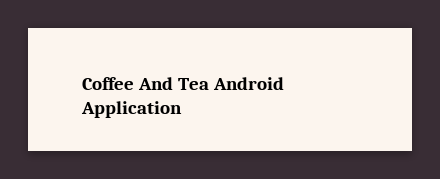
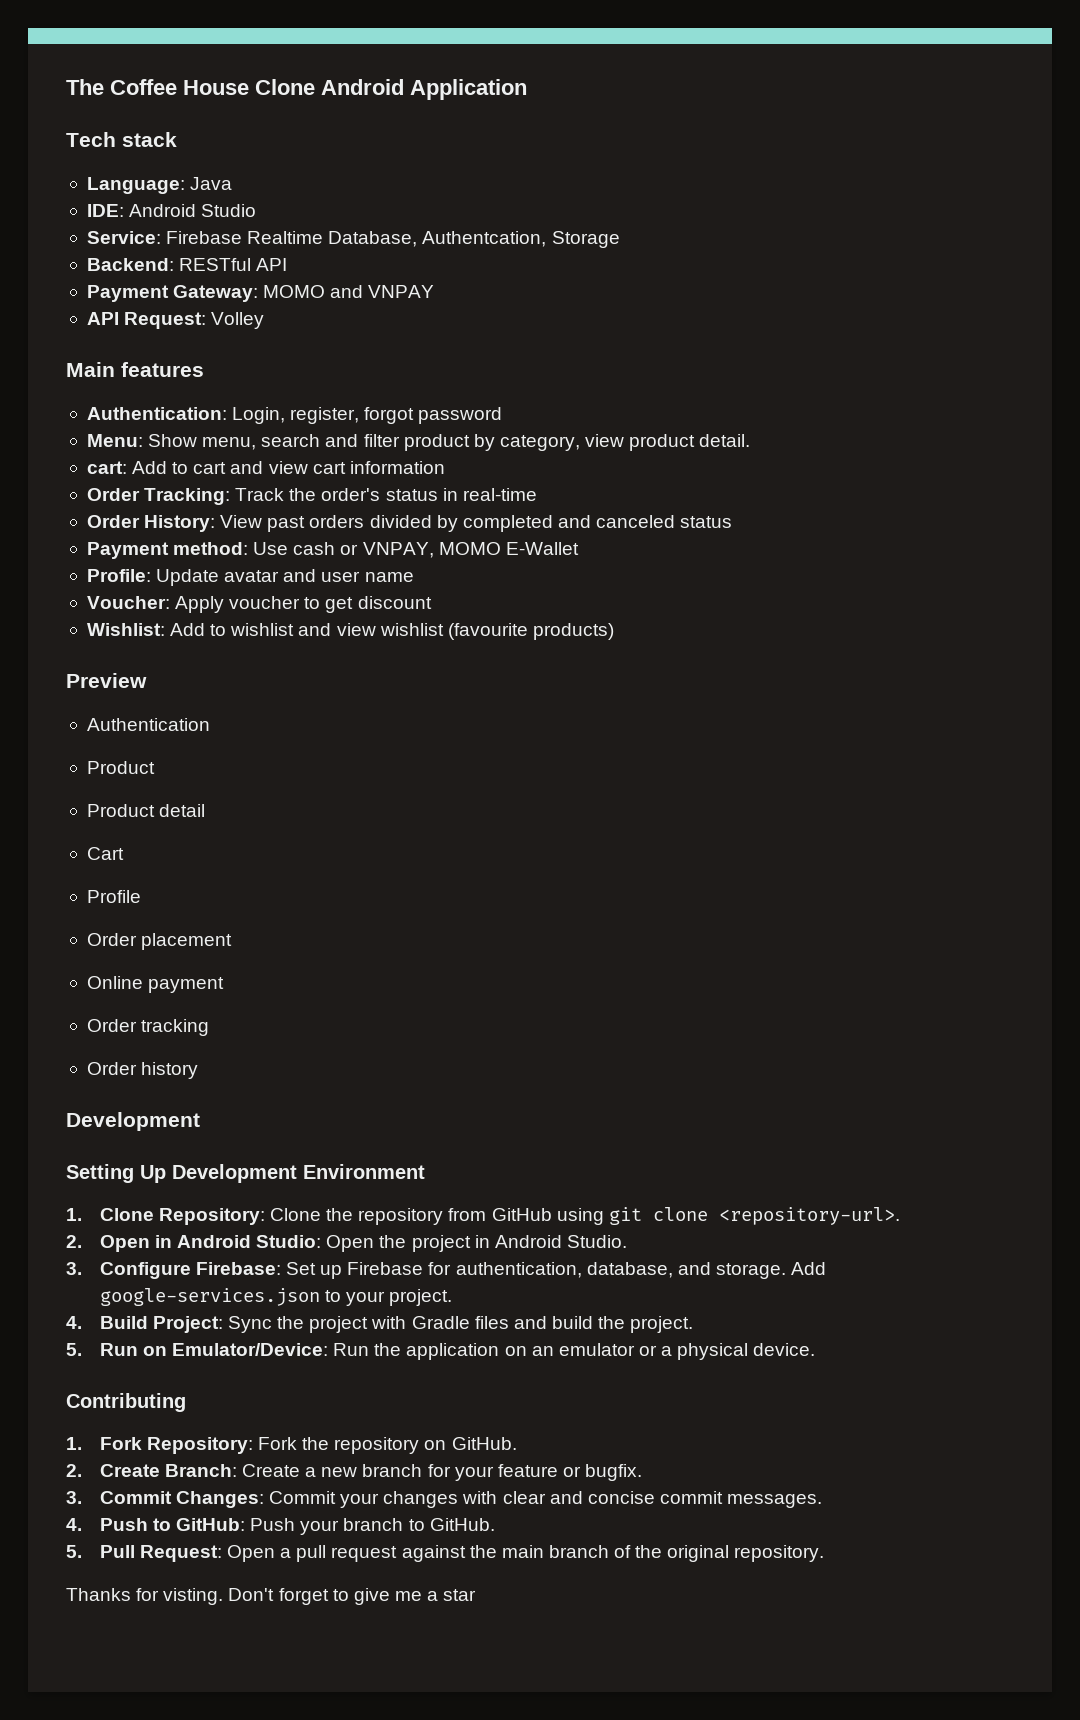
[82,77,284,90] [81,101,182,118] Coffee And Tea Android Application -> [66,79,527,100] [66,132,177,147] [86,177,233,194] [86,204,257,217] [86,231,620,248] [86,258,288,271] [86,285,435,302] [86,312,265,329] [66,362,204,377] [86,407,503,424] [86,434,751,451] [86,461,445,474] [86,488,537,505] [86,515,733,532] [86,542,579,559] [86,569,414,586] [86,596,432,613] [86,623,614,640] [66,673,147,688] [86,718,210,731] [86,761,155,774] [86,804,206,817] [86,847,124,860] [86,890,141,903] [86,933,233,950] [86,976,225,993] [86,1019,210,1036] [86,1062,199,1079] [66,1112,200,1131] [66,1164,425,1183] [66,1207,900,1225] [66,1235,627,1252] [66,1262,827,1279] [99,1288,453,1306] [66,1316,694,1333] [66,1343,816,1360] [66,1393,186,1412] [66,1437,517,1454] [66,1464,643,1481] [66,1491,823,1508] [66,1518,495,1535] [66,1545,825,1562] [66,1588,477,1605] The Coffee House Clone Android Application // Tech stack // Language: Java // IDE: Android Studio // Service: Firebase Realtime Database, Authentcation, Storage // Backend: RESTful API // Payment Gateway: MOMO and VNPAY // API Request: Volley // Main features // Authentication: Login, register, forgot password // Menu: Show menu, search and filter product by category, view product detail. // cart: Add to cart and view cart information // Order Tracking: Track the order's status in real-time // Order History: View past orders divided by completed and canceled status // Payment method: Use cash or VNPAY, MOMO E-Wallet // Profile: Update avatar and user name // Voucher: Apply voucher to get discount // Wishlist: Add to wishlist and view wishlist (favourite products) // Preview // Authentication // Product // Product detail // Cart // Profile // Order placement // Online payment // Order tracking // Order history // Development // Setting Up Development Environment // 1. Clone Repository: Clone the repository from GitHub using git clone <repository-url>. // 2. Open in Android Studio: Open the project in Android Studio. // 3. Configure Firebase: Set up Firebase for authentication, database, and storage. Add google-services.json to your project. // 4. Build Project: Sync the project with Gradle files and build the project. // 5. Run on Emulator/Device: Run the application on an emulator or a physical device. // Contributing // 1. Fork Repository: Fork the repository on GitHub. // 2. Create Branch: Create a new branch for your feature or bugfix. // 3. Commit Changes: Commit your changes with clear and concise commit messages. // 4. Push to GitHub: Push your branch to GitHub. // 5. Pull Request: Open a pull request against the main branch of the original repository. // Thanks for visting. Don't forget to give me a star

